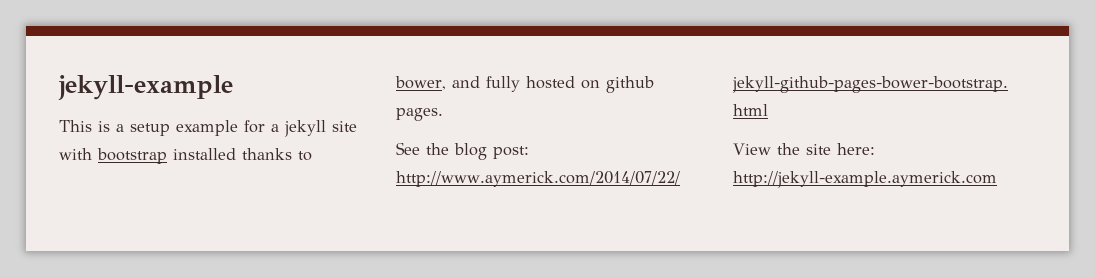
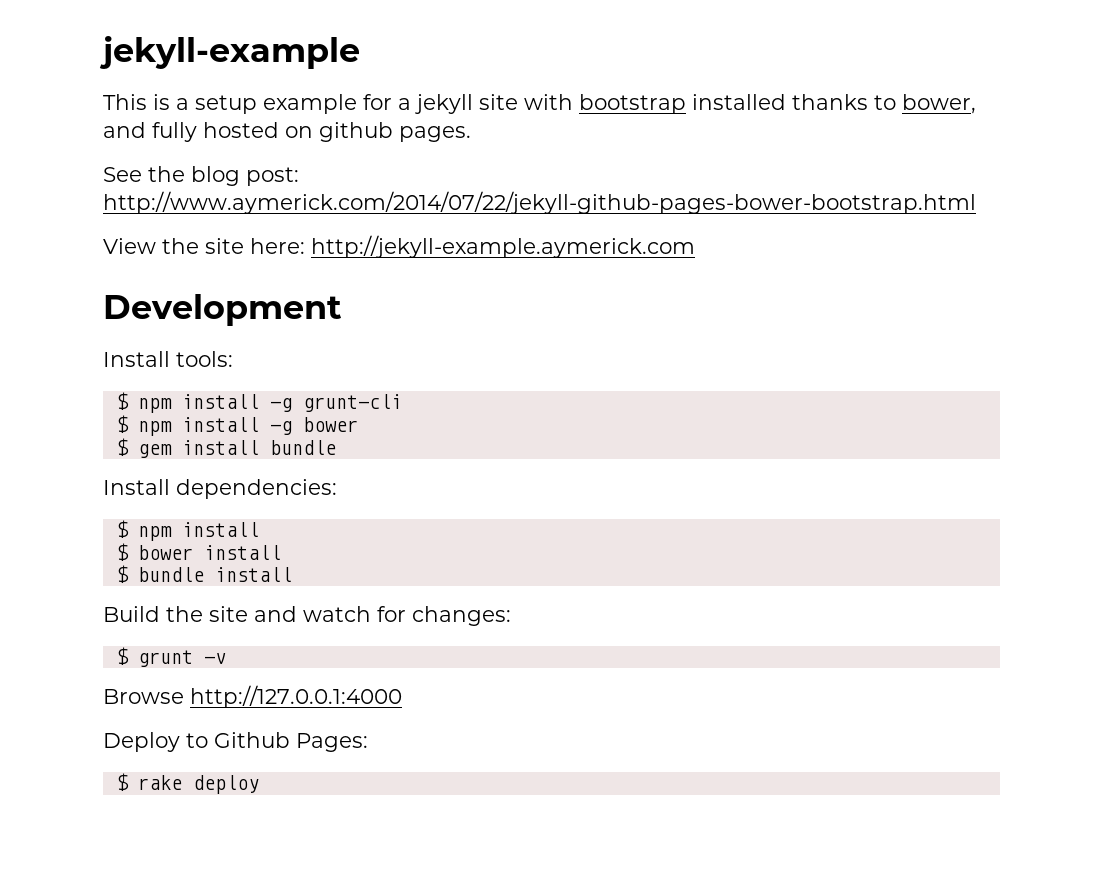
(997, 179) none -> [103,294,342,326] [103,351,233,367] [115,392,402,413] [115,415,358,436] [115,438,336,458] [103,479,337,499] [115,520,259,541] [115,543,281,561] [115,565,292,583] [103,606,511,626] [115,647,226,667] [103,685,402,708] [103,732,368,752] [115,773,259,794] // Development // Install tools: // $ npm install -g grunt-cli // $ npm install -g bower // $ gem install bundle // Install dependencies: // $ npm install // $ bower install // $ bundle install // Build the site and watch for changes: // $ grunt -v // Browse http://127.0.0.1:4000 // Deploy to Github Pages: // $ rake deploy

